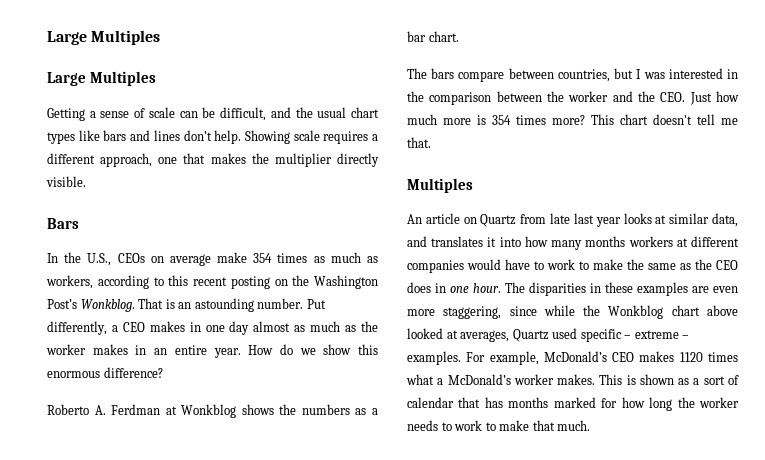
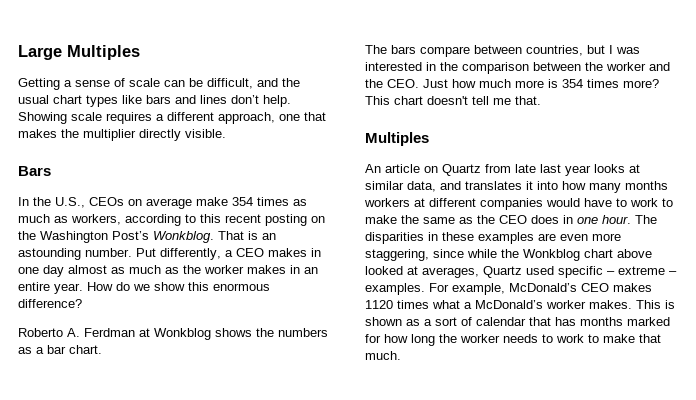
[47,30,161,45] [47,71,157,86] Large Multiples // Large Multiples -> [18,45,140,60] Large Multiples

